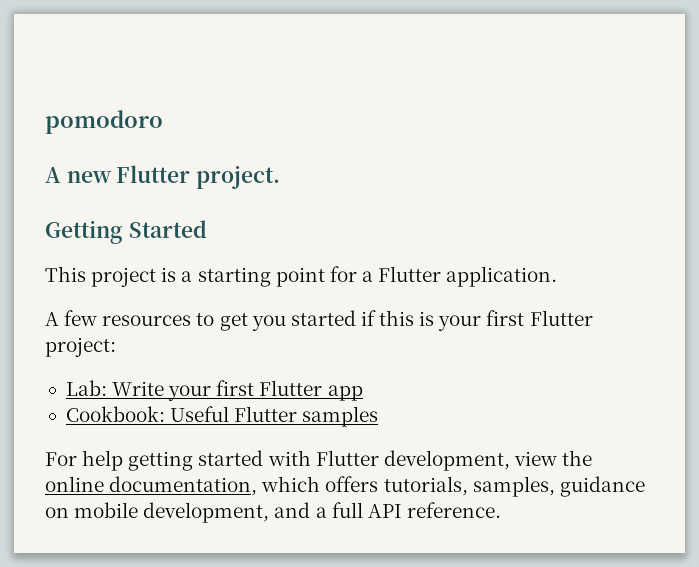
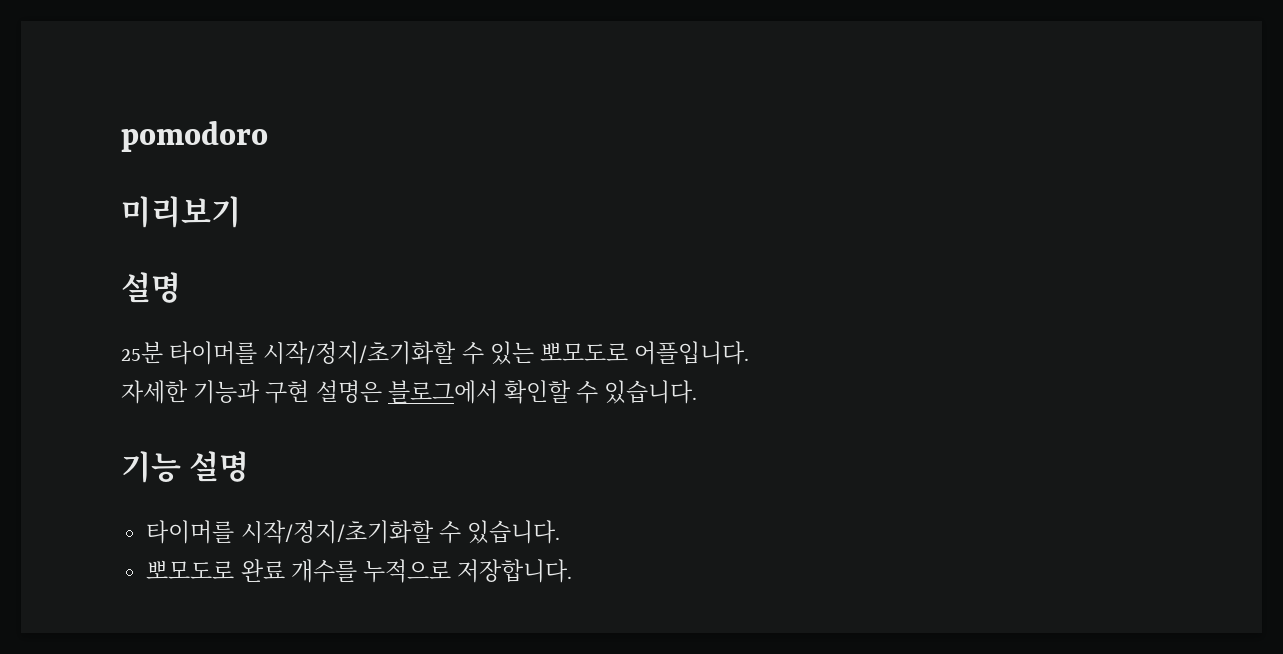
[45,165,281,189] [45,220,207,244] [45,266,558,287] [45,310,593,331] [45,337,116,357] [65,380,363,401] [65,406,379,427] [45,450,593,471] [45,476,645,497] [45,502,501,523] A new Flutter project. // Getting Started // This project is a starting point for a Flutter application. // A few resources to get you started if this is your first Flutter project: // Lab: Write your first Flutter app // Cookbook: Useful Flutter samples // For help getting started with Flutter development, view the online documentation, which offers tutorials, samples, guidance on mobile development, and a full API reference. -> [121,196,241,228] [121,272,181,303] [121,341,750,365] [121,380,698,404] [121,451,250,483] [146,520,560,544] [146,559,573,583] 미리보기 // 설명 // 25분 타이머를 시작/정지/초기화할 수 있는 뽀모도로 어플입니다. // 자세한 기능과 구현 설명은 블로그에서 확인할 수 있습니다. // 기능 설명 // 타이머를 시작/정지/초기화할 수 있습니다. // 뽀모도로 완료 개수를 누적으로 저장합니다.

